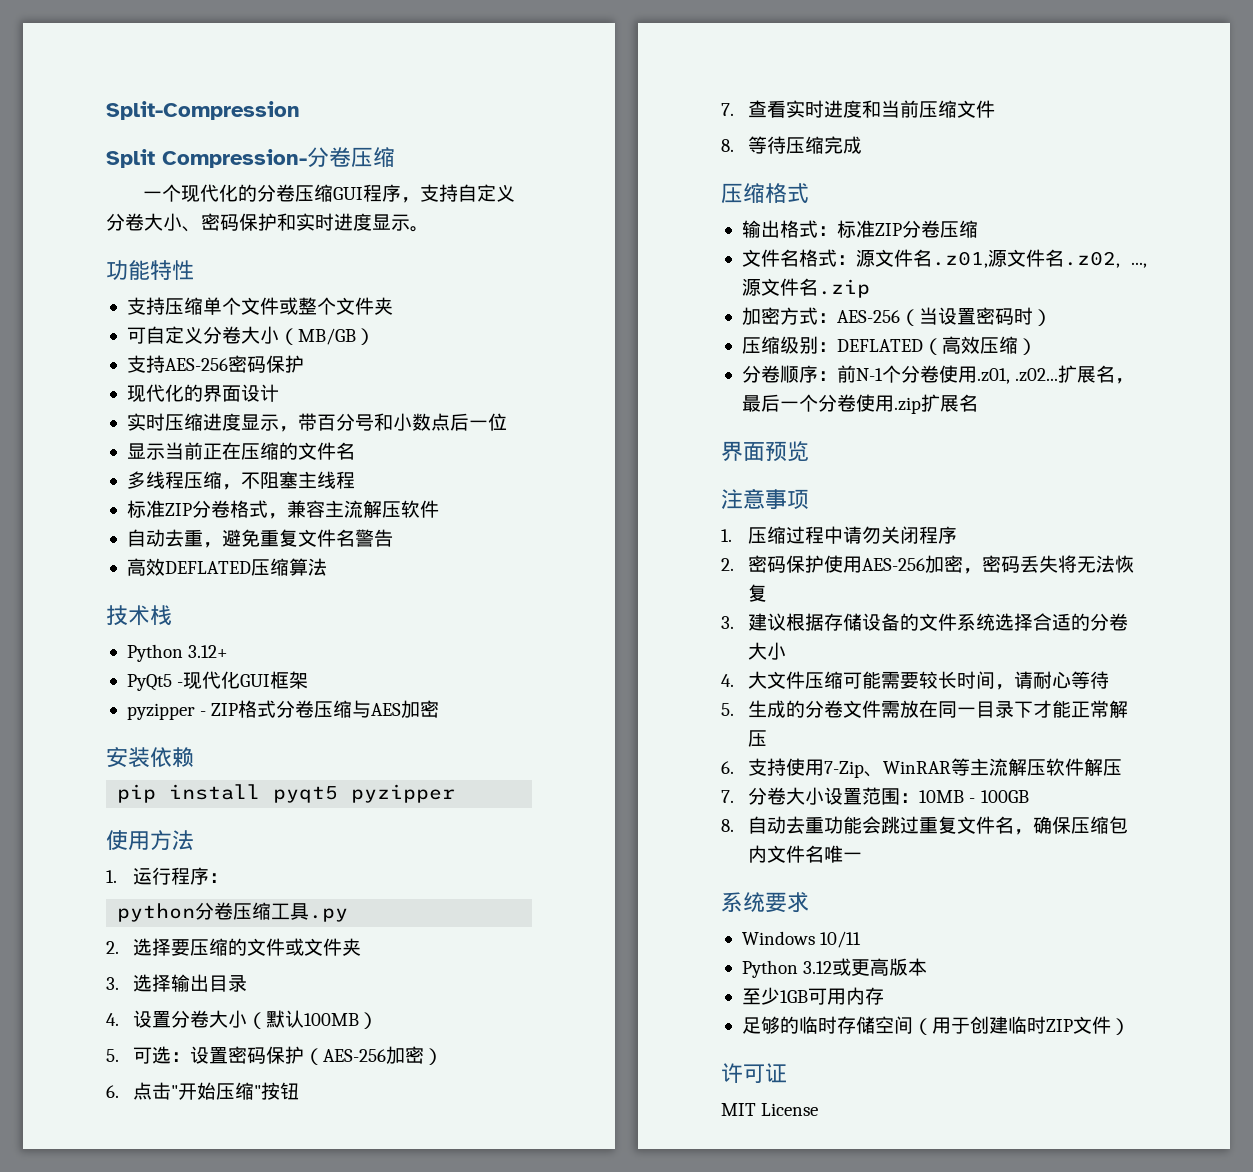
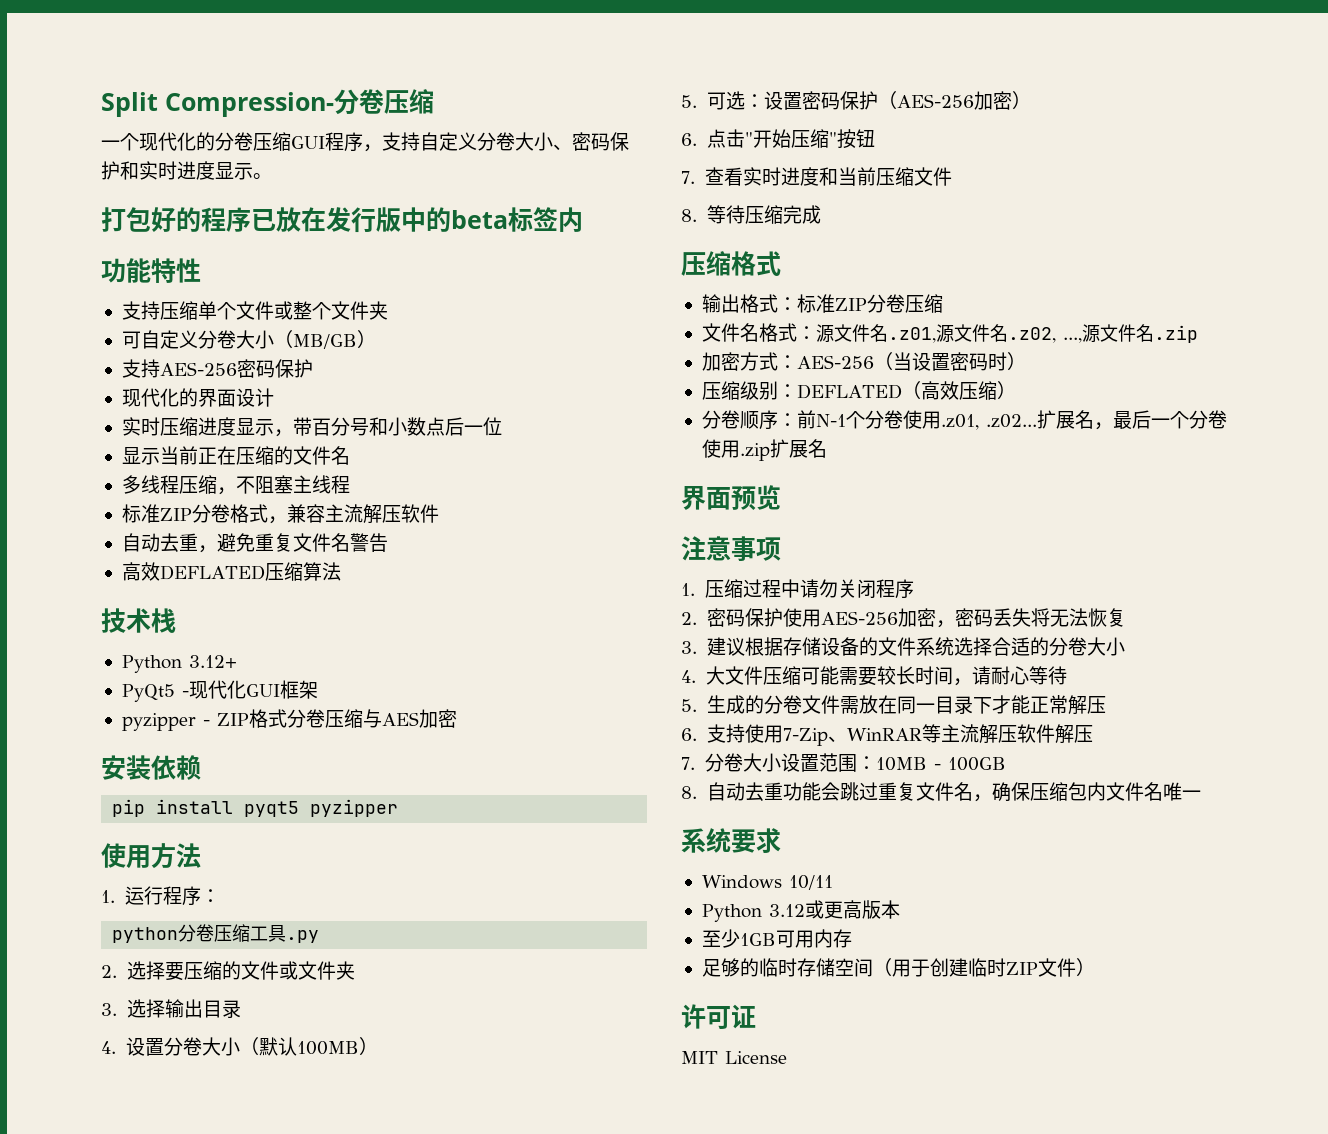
[106,101,300,120] Split-Compression // -> (101, 104) none
(429, 229) none -> [101,207,583,233] // 打包好的程序已放在发行版中的beta标签内

